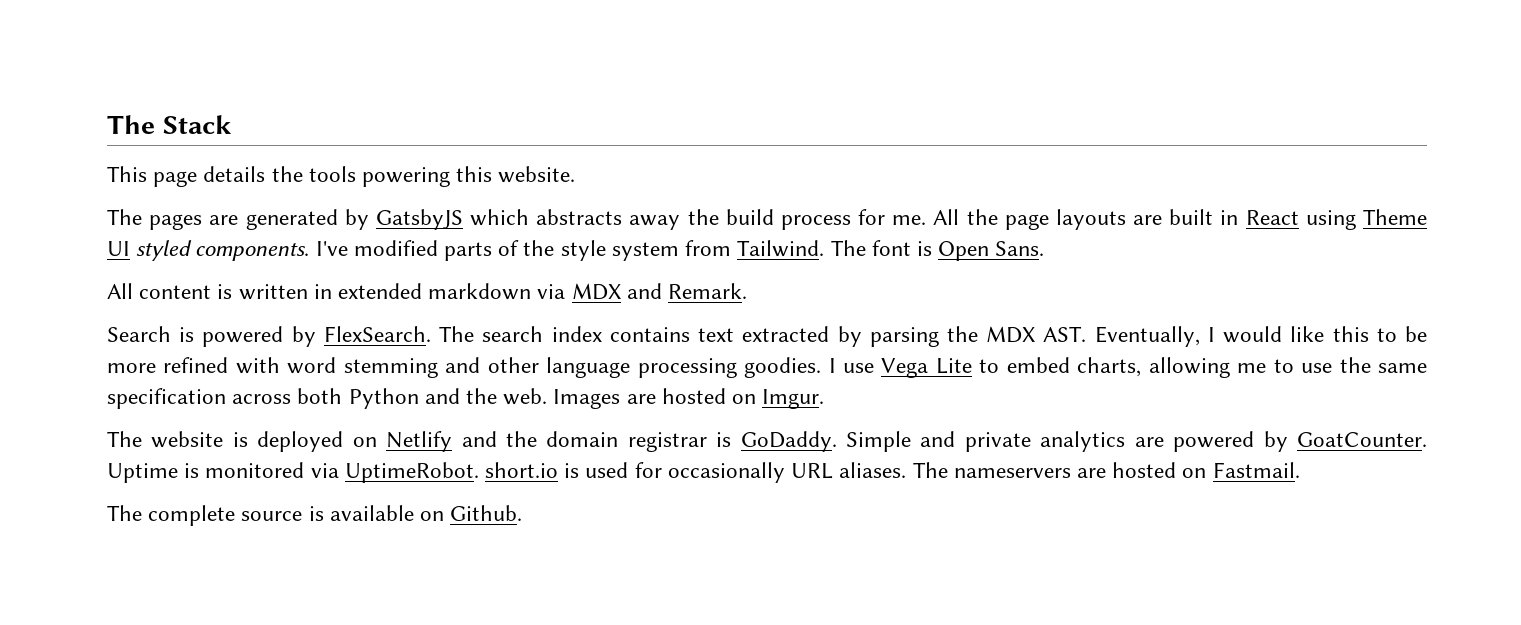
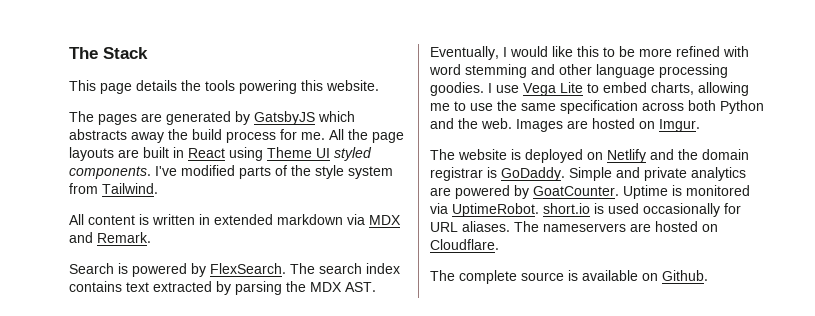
[830,240,1045,261] The font is Open Sans. -> (158, 188) none
[634,462,785,483] for occasionally -> [643,203,741,217] occasionally for
[1212,462,1300,478] Fastmail. -> [430,239,499,250] Cloudflare.

